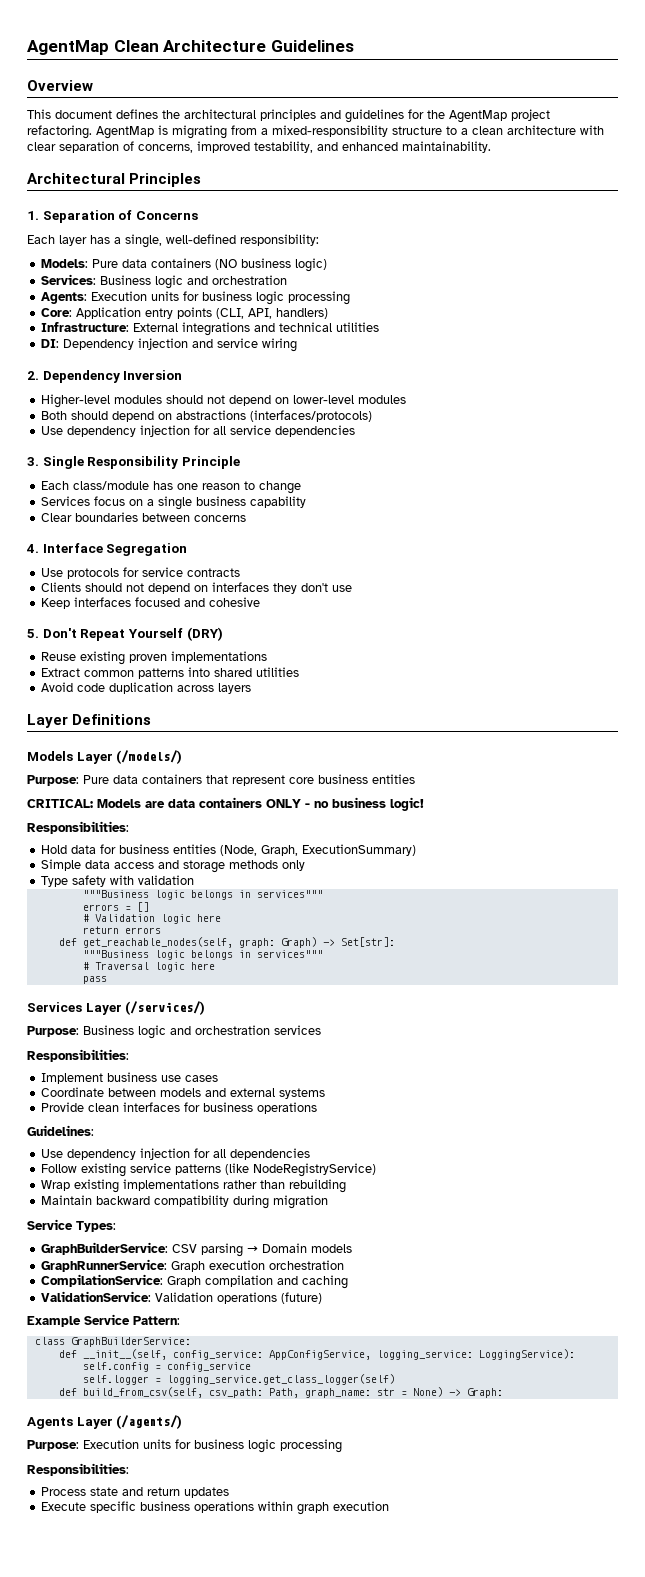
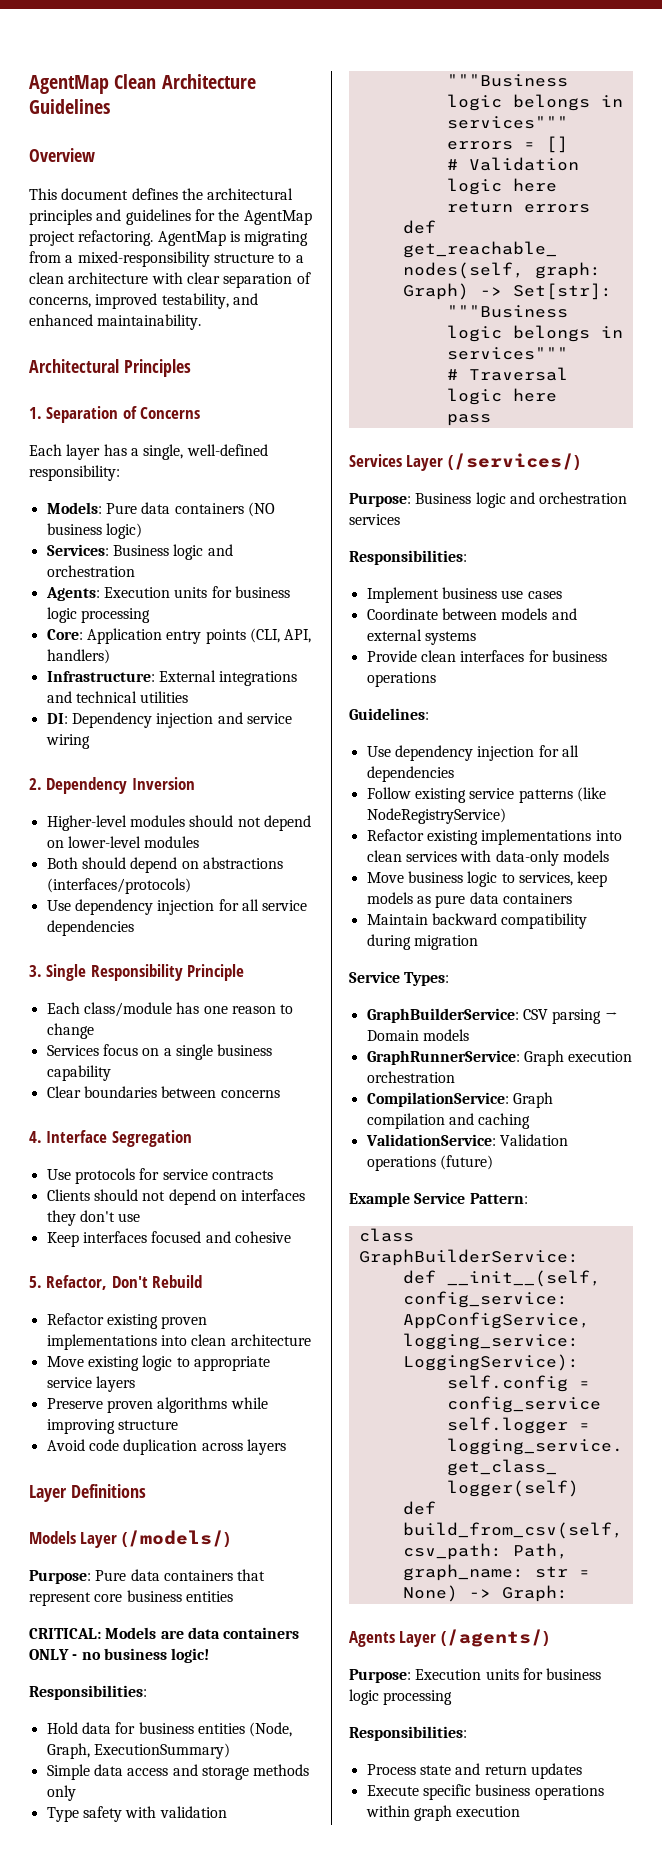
[42,627,223,641] [40,651,267,665] [40,667,299,679] Don't Repeat Yourself (DRY) // Reuse existing proven implementations // Extract common patterns into shared utilities -> [46,1275,203,1290] [46,1313,208,1329] [46,1334,311,1350] [46,1355,270,1371] [46,1376,135,1392] [46,1397,268,1413] [46,1419,178,1434] Refactor, Don't Rebuild // Refactor existing proven implementations into clean architecture // Move existing logic to appropriate service layers // Preserve proven algorithms while improving structure
[40,1180,70,1191] Wrap -> [366,829,424,841] Refactor
[222,1179,346,1193] rather than rebuilding -> [595,830,622,841] [366,850,609,866] [366,871,608,887] [366,892,572,908] into clean services with data-only models // Move business logic to services, keep models as pure data containers

